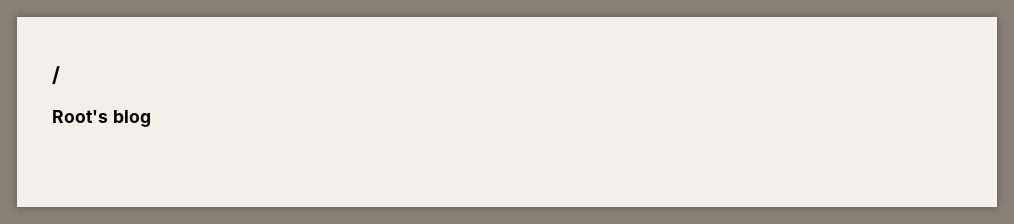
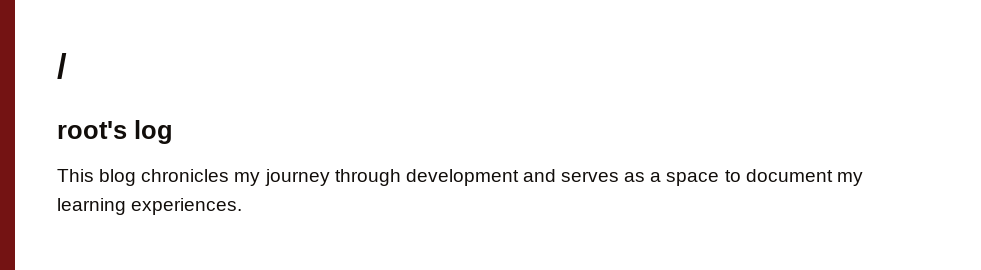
[52,110,151,127] Root's blog -> [57,120,173,144] [57,169,863,186] [57,198,243,215] root's log // This blog chronicles my journey through development and serves as a space to document my learning experiences.

